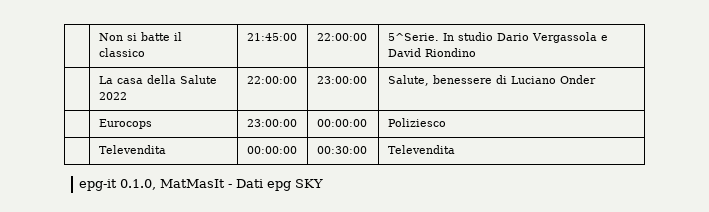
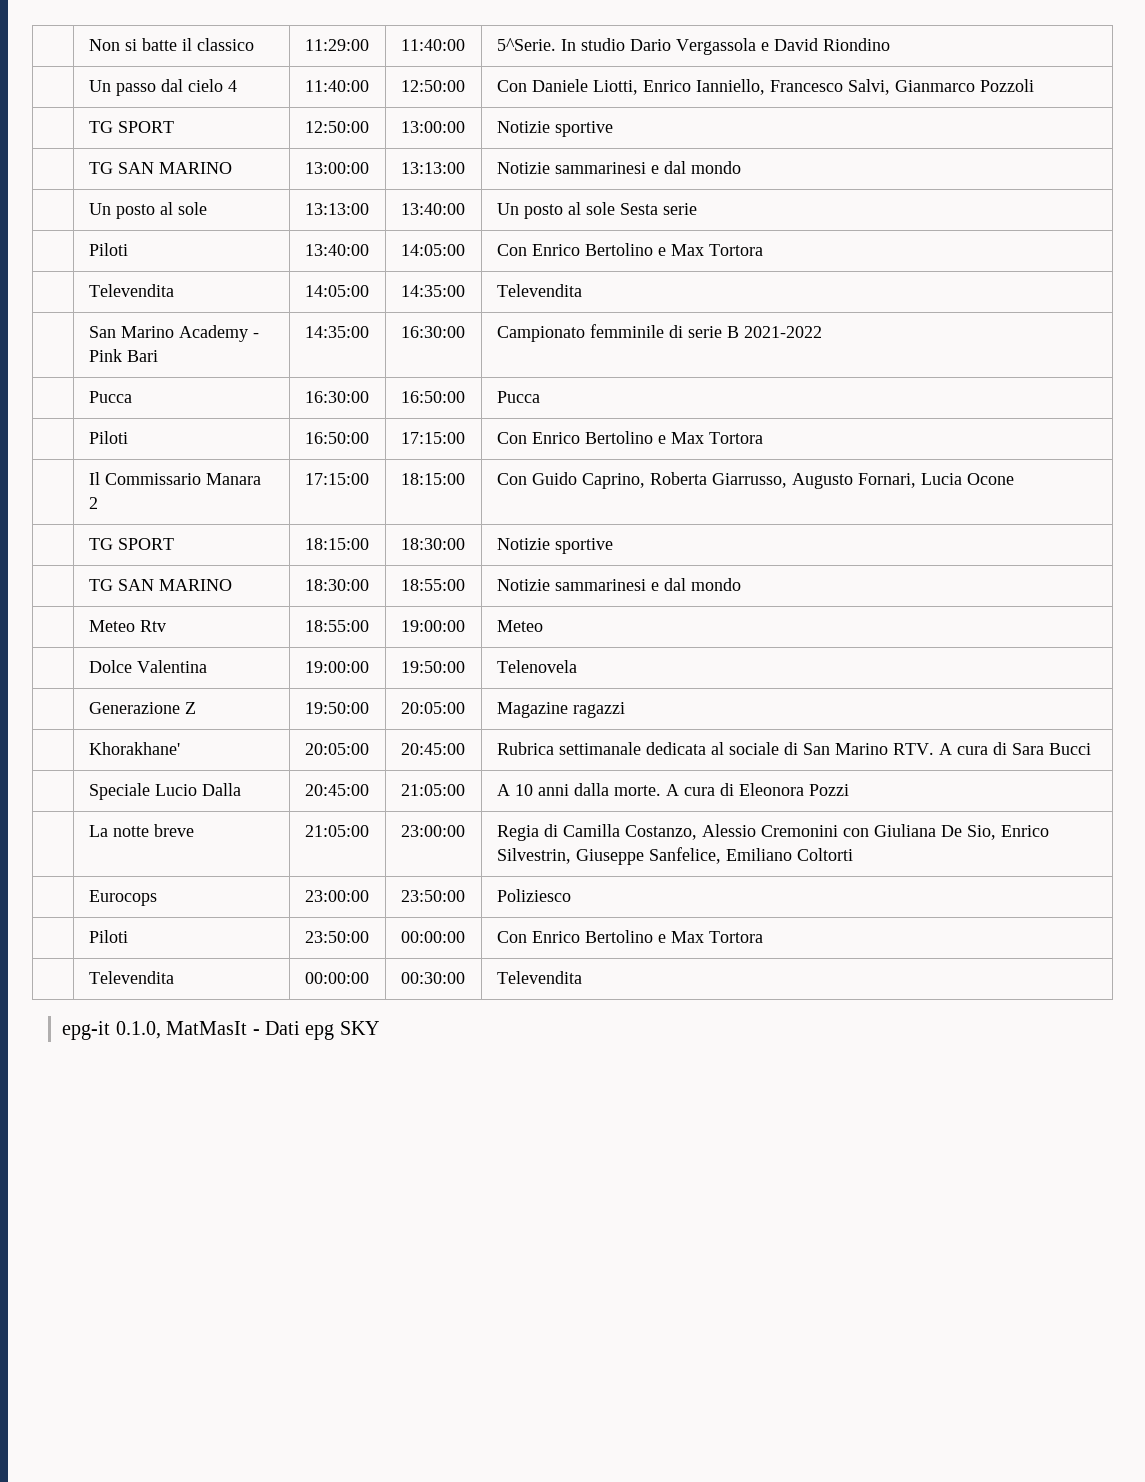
[246,33,297,41] [316,33,367,41] 21:45:00 | 22:00:00 -> [304,39,369,51] [400,39,465,51] 11:29:00 | 11:40:00
[98,75,217,84] [98,92,127,100] [246,76,297,84] [316,76,367,84] [387,75,596,86] [98,119,152,129] [246,119,297,127] [316,119,367,127] [387,118,446,127] La casa della Salute 2022 | 22:00:00 | 23:00:00 | Salute, benessere di Luciano Onder // | Eurocops | 23:00:00 | 00:00:00 | Poliziesco -> [88,79,237,96] [304,80,369,92] [400,80,465,92] [496,79,1034,95] [88,121,174,133] [304,121,369,133] [400,121,465,133] [496,121,613,137] [88,162,232,174] [304,162,369,174] [400,162,465,174] [496,161,741,174] [88,202,207,219] [304,203,369,215] [400,203,465,215] [496,202,697,219] [88,243,128,256] [304,244,369,256] [400,244,465,256] [496,243,763,256] [88,284,174,297] [304,285,369,297] [400,285,465,297] [496,284,582,297] [88,325,259,342] [88,349,158,362] [304,326,369,338] [400,326,465,338] [496,324,822,342] [88,391,132,403] [304,391,369,403] [400,391,465,403] [496,391,540,403] [88,431,128,444] [304,432,369,444] [400,432,465,444] [496,431,763,444] [88,472,261,485] [88,497,98,509] [304,473,369,485] [400,473,465,485] [496,472,1014,489] [88,538,174,550] [304,538,369,550] [400,538,465,550] [496,538,613,554] [88,579,232,591] [304,579,369,591] [400,579,465,591] [496,578,741,591] [88,620,166,632] [304,620,369,632] [400,620,465,632] [496,620,543,632] [88,660,207,673] [304,661,369,673] [400,661,465,673] [496,660,577,673] [88,702,196,714] [304,702,369,714] [400,702,465,714] [496,702,625,718] [88,742,180,755] [304,743,369,755] [400,743,465,755] [496,742,1091,755] [88,783,241,800] [304,784,369,796] [400,784,465,796] [496,783,849,796] [88,824,194,837] [304,825,369,837] [400,825,465,837] [496,824,1049,841] [496,847,853,865] [88,890,157,906] [304,890,369,902] [400,890,465,902] [496,889,571,902] [88,930,128,943] [304,931,369,943] [400,931,465,943] [496,930,763,943] Un passo dal cielo 4 | 11:40:00 | 12:50:00 | Con Daniele Liotti, Enrico Ianniello, Francesco Salvi, Gianmarco Pozzoli // | TG SPORT | 12:50:00 | 13:00:00 | Notizie sportive // | TG SAN MARINO | 13:00:00 | 13:13:00 | Notizie sammarinesi e dal mondo // | Un posto al sole | 13:13:00 | 13:40:00 | Un posto al sole Sesta serie // | Piloti | 13:40:00 | 14:05:00 | Con Enrico Bertolino e Max Tortora // | Televendita | 14:05:00 | 14:35:00 | Televendita // | San Marino Academy - Pink Bari | 14:35:00 | 16:30:00 | Campionato femminile di serie B 2021-2022 // | Pucca | 16:30:00 | 16:50:00 | Pucca // | Piloti | 16:50:00 | 17:15:00 | Con Enrico Bertolino e Max Tortora // | Il Commissario Manara 2 | 17:15:00 | 18:15:00 | Con Guido Caprino, Roberta Giarrusso, Augusto Fornari, Lucia Ocone // | TG SPORT | 18:15:00 | 18:30:00 | Notizie sportive // | TG SAN MARINO | 18:30:00 | 18:55:00 | Notizie sammarinesi e dal mondo // | Meteo Rtv | 18:55:00 | 19:00:00 | Meteo // | Dolce Valentina | 19:00:00 | 19:50:00 | Telenovela // | Generazione Z | 19:50:00 | 20:05:00 | Magazine ragazzi // | Khorakhane' | 20:05:00 | 20:45:00 | Rubrica settimanale dedicata al sociale di San Marino RTV. A cura di Sara Bucci // | Speciale Lucio Dalla | 20:45:00 | 21:05:00 | A 10 anni dalla morte. A cura di Eleonora Pozzi // | La notte breve | 21:05:00 | 23:00:00 | Regia di Camilla Costanzo, Alessio Cremonini con Giuliana De Sio, Enrico Silvestrin, Giuseppe Sanfelice, Emiliano Coltorti // | Eurocops | 23:00:00 | 23:50:00 | Poliziesco // | Piloti | 23:50:00 | 00:00:00 | Con Enrico Bertolino e Max Tortora

